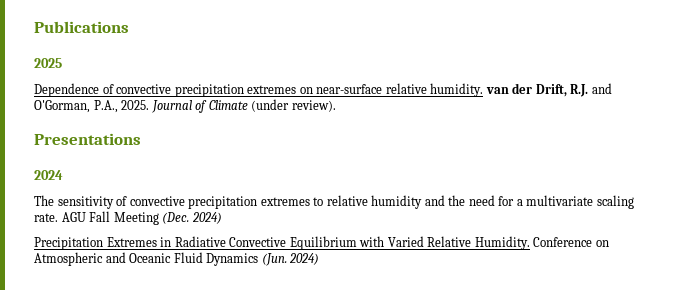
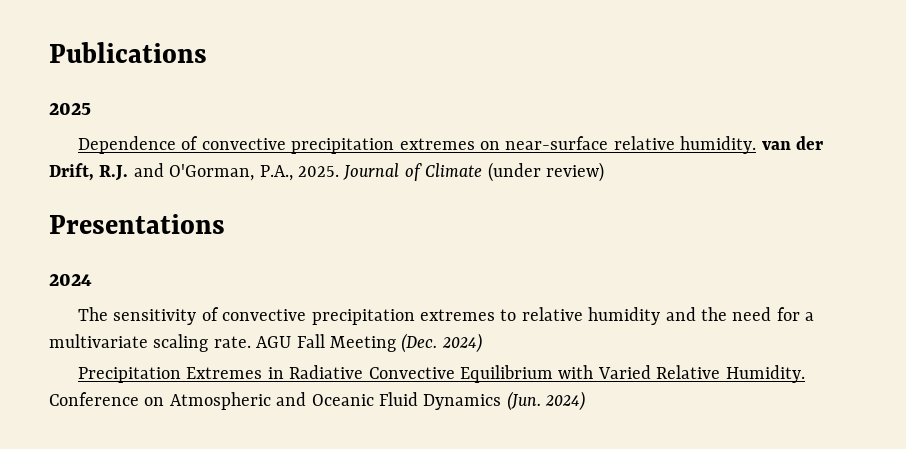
[291,100,336,112] review). -> [545,162,604,182] review)

